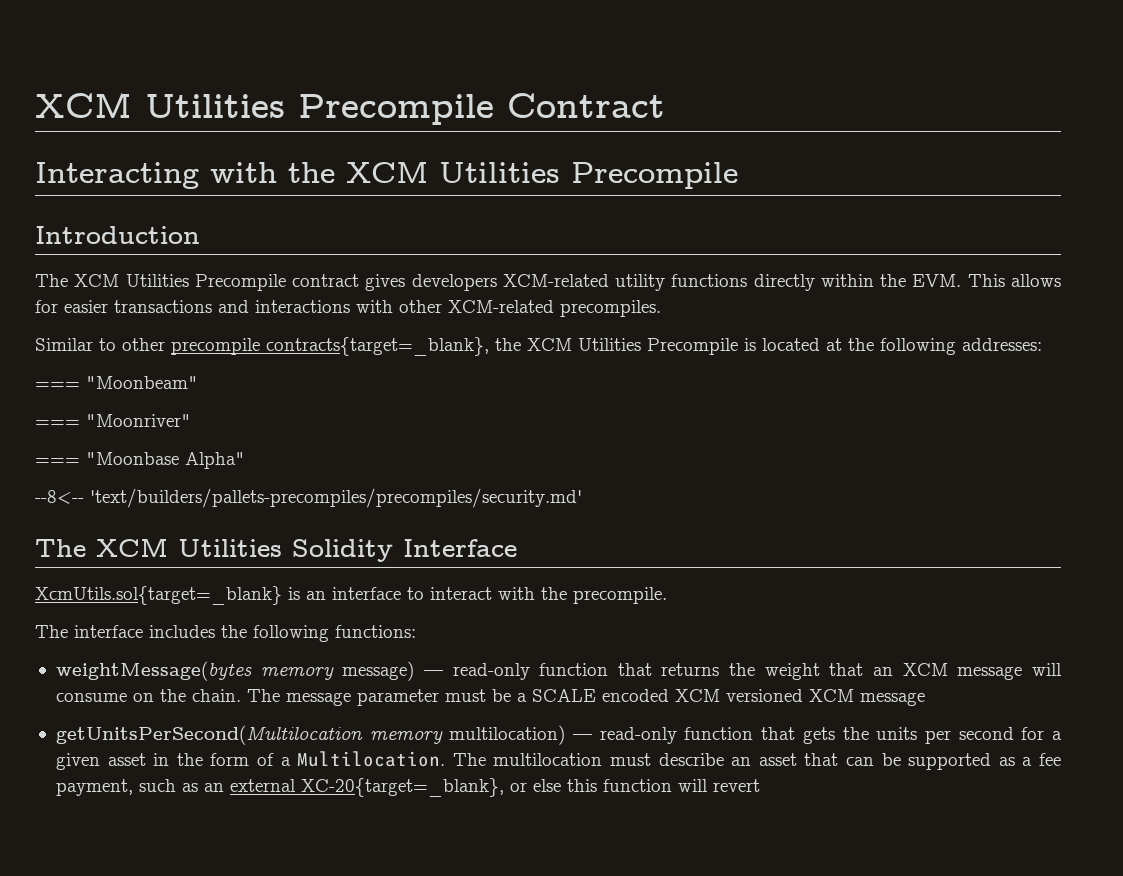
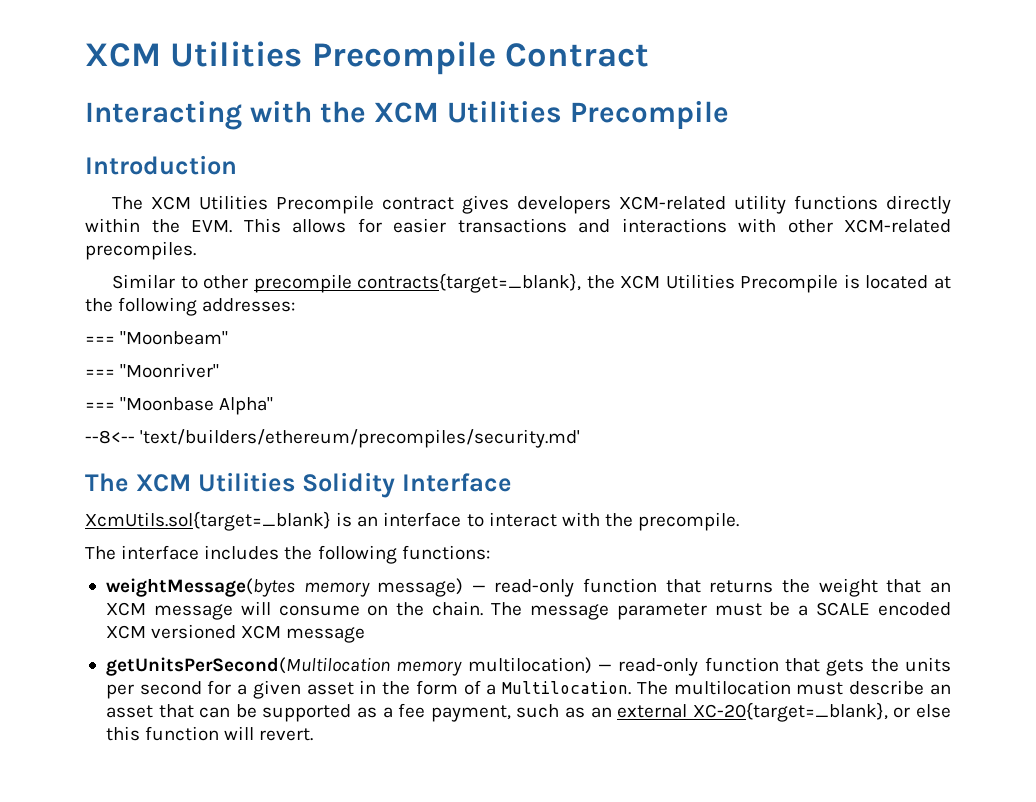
[90,488,582,508] 'text/builders/pallets-precompiles/precompiles/security.md' -> [140,429,581,448] 'text/builders/ethereum/precompiles/security.md'
[712,779,760,792] revert -> [259,728,314,741] revert.

